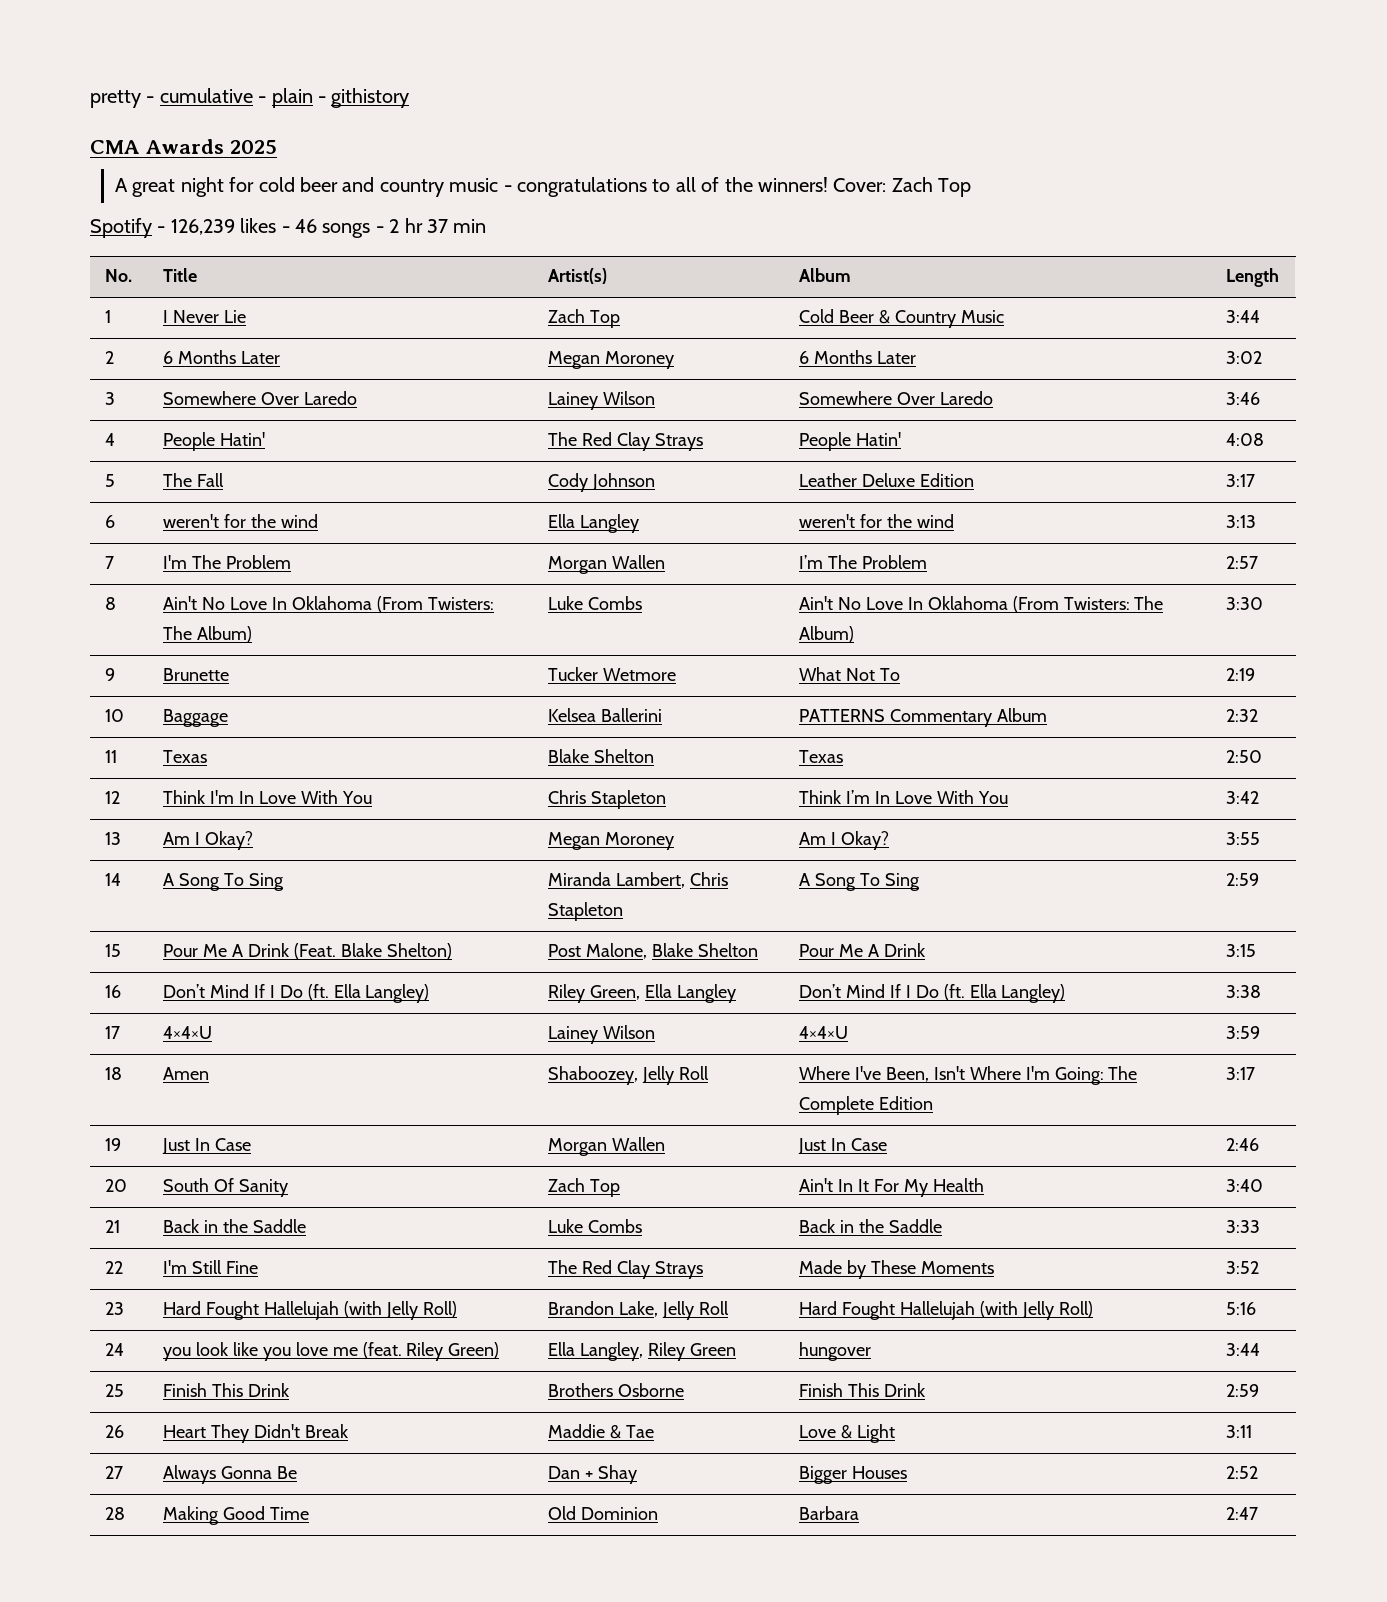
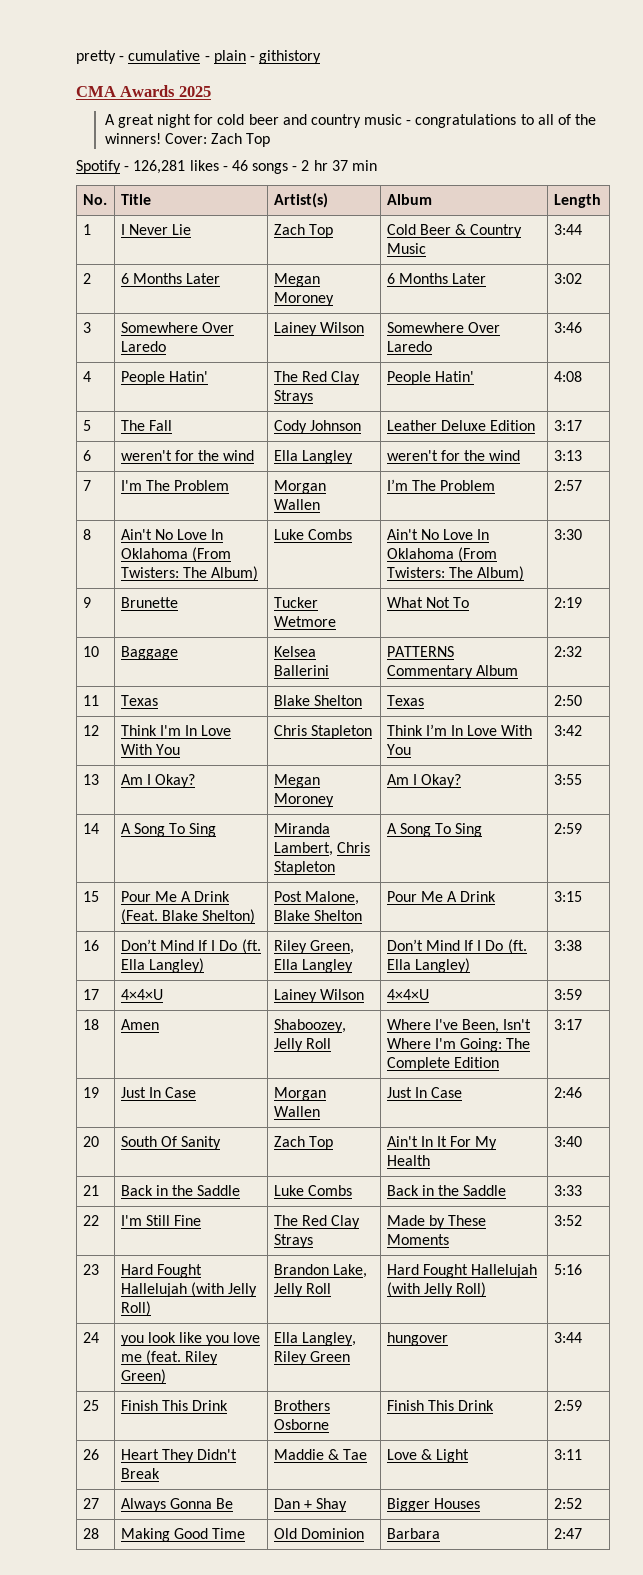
[170,219,235,235] 126,239 -> [133,160,186,174] 126,281

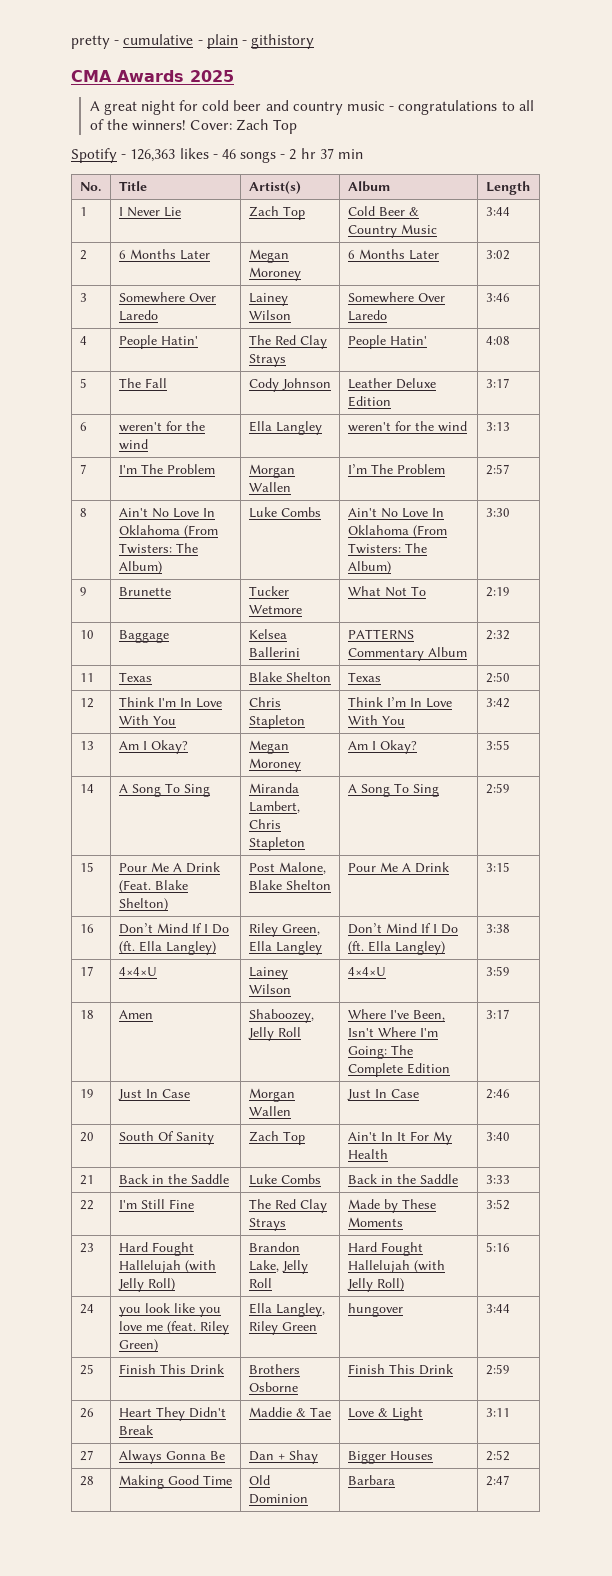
[133,160,186,174] 126,281 -> [130,149,176,162] 126,363

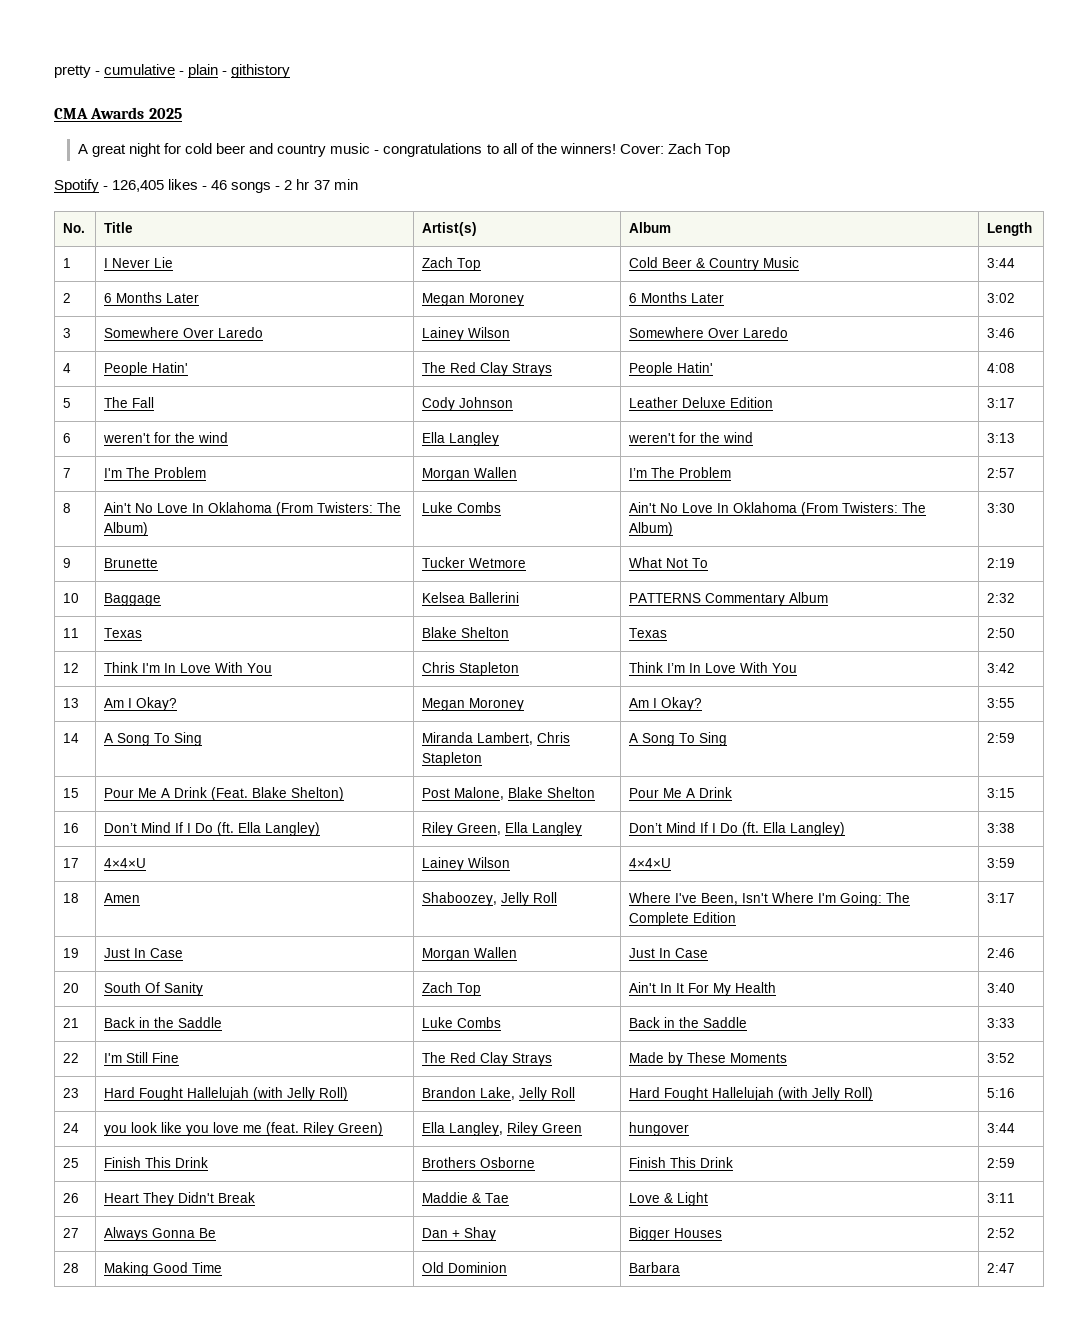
[130,149,176,162] 126,363 -> [112,180,165,192] 126,405

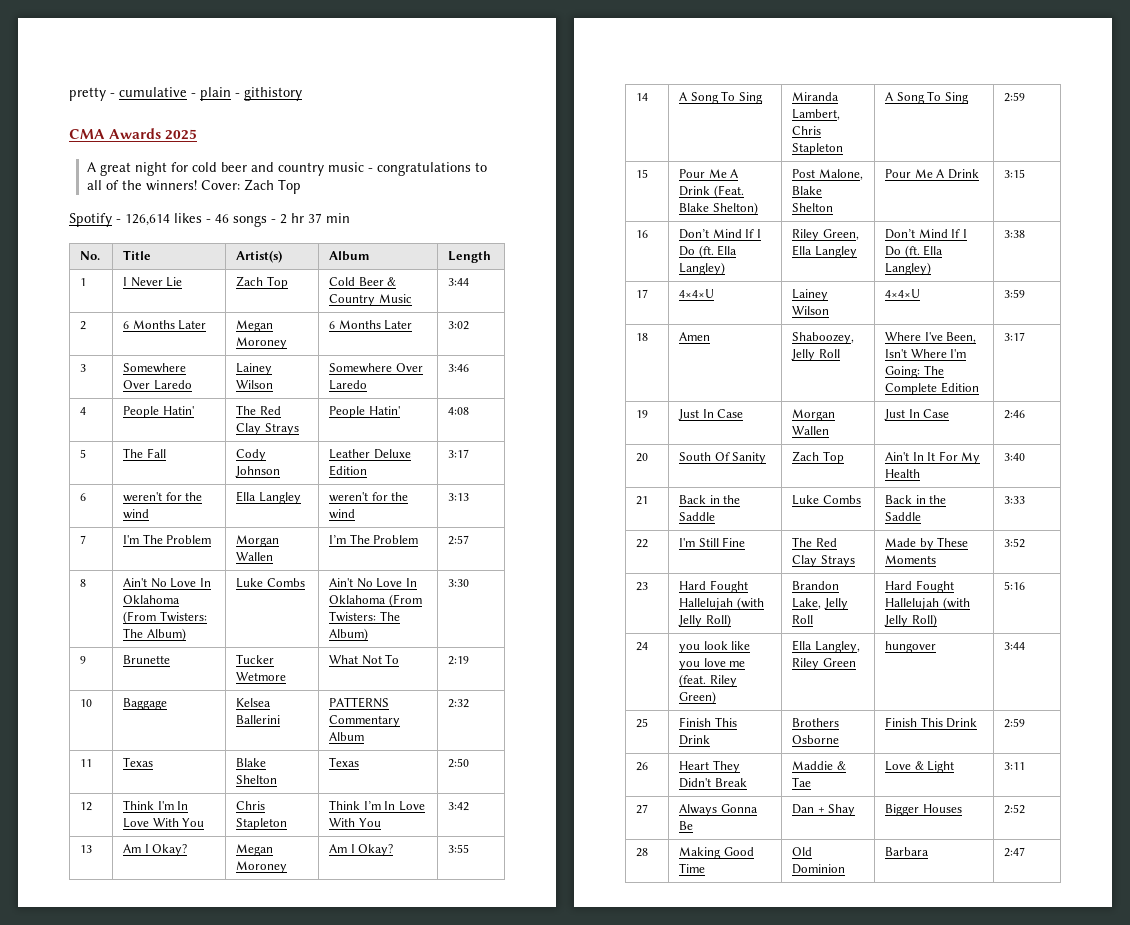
[112,180,165,192] 126,405 -> [125,214,170,226] 126,614

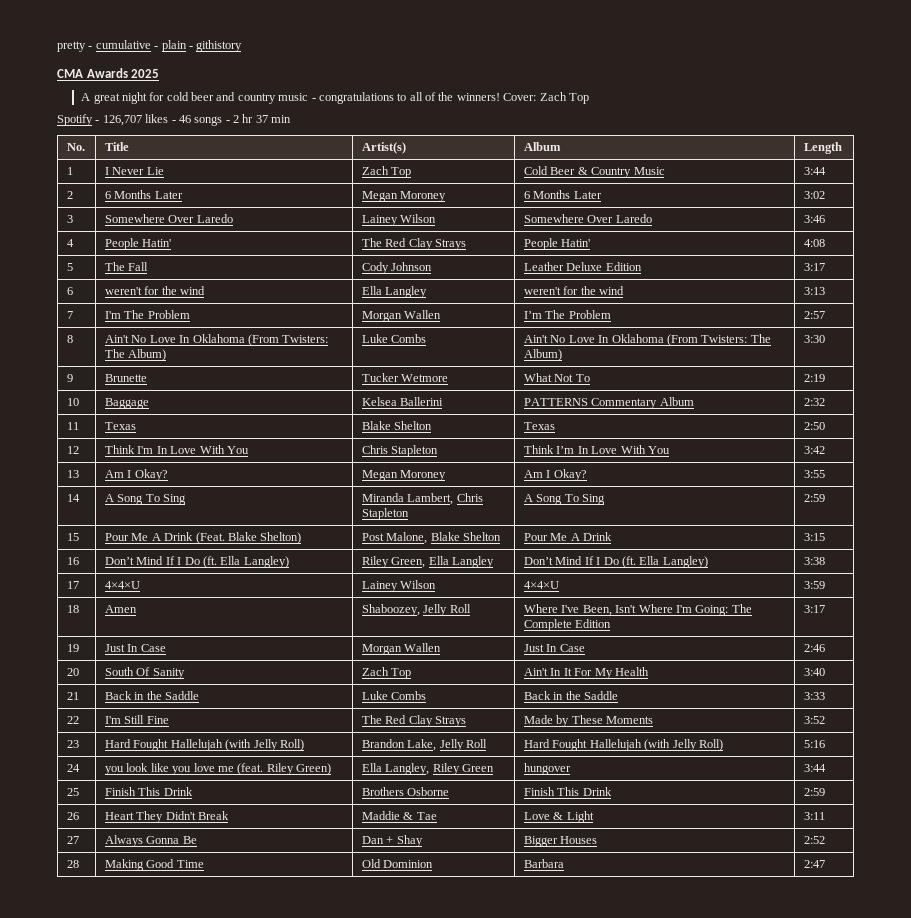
[125,214,170,226] 126,614 -> [102,115,142,126] 126,707

